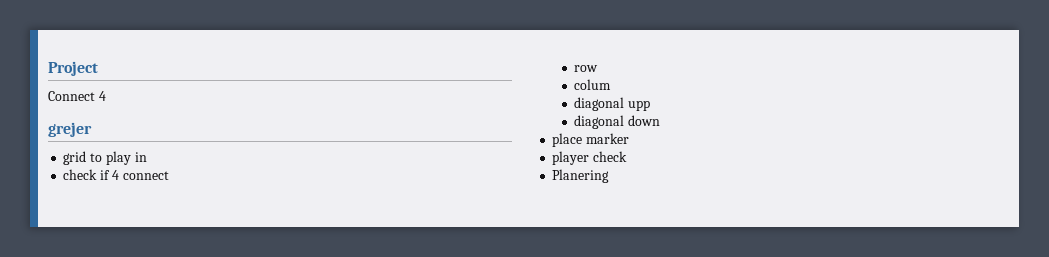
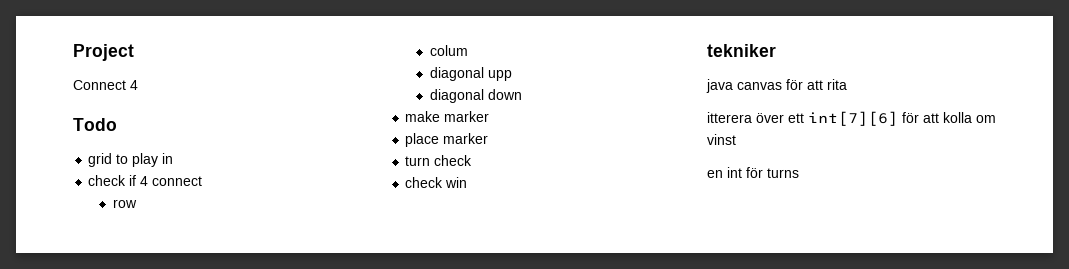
[48,122,92,137] grejer -> [73,118,117,131] Todo
(661, 120) none -> [405,111,490,122] // make marker
[552,151,590,165] player -> [405,156,431,166] turn
[552,169,610,183] Planering -> [405,177,468,188] [707,44,776,57] [706,79,847,93] [707,111,996,126] [707,134,736,145] [707,167,799,178] check win // tekniker // java canvas för att rita // itterera över ett int[7][6] för att kolla om vinst // en int för turns

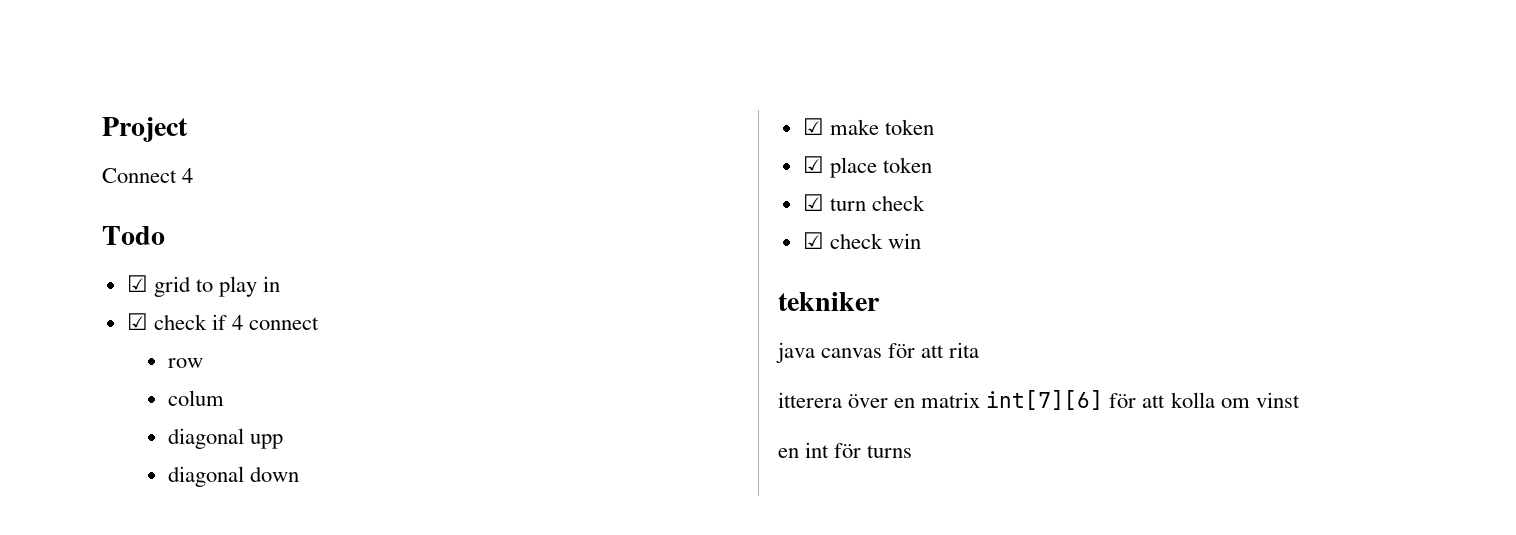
(117, 124) none -> [126,275,148,292] ☑
(174, 158) none -> [126,313,148,330] ☑
[405,111,490,122] [405,133,489,147] make marker // place marker // -> [802,118,934,135] [802,156,932,178] [802,194,824,211] ☑ make token // ☑ place token // ☑
(473, 160) none -> [802,232,824,249] ☑
[788,113,804,123] ett -> [894,392,981,408] en matrix

